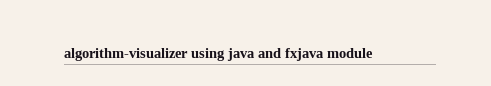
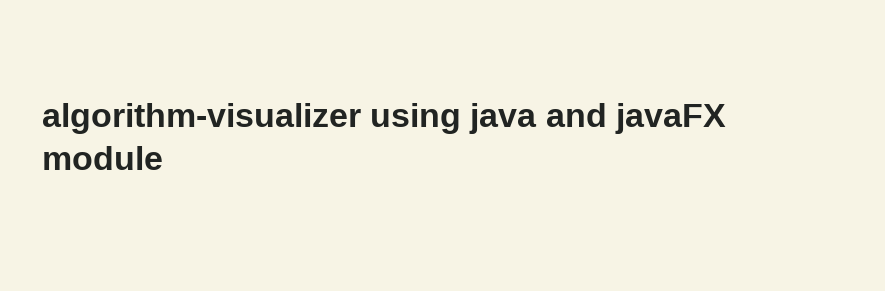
[285,48,324,61] fxjava -> [614,103,726,134] javaFX

